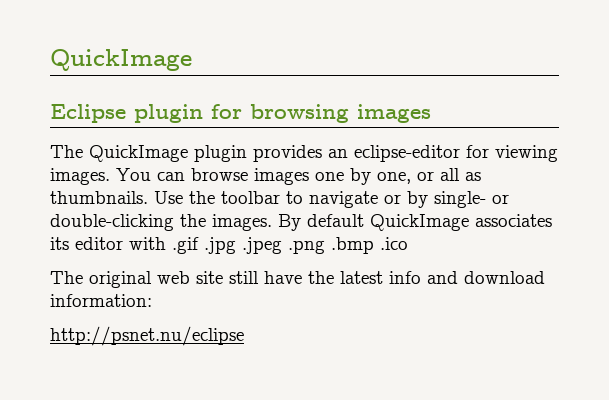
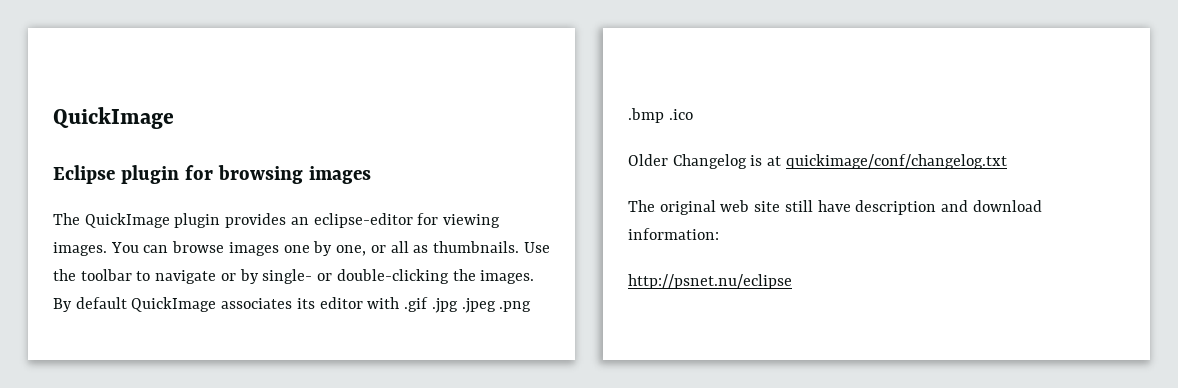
(408, 243) none -> [628,154,1007,169] // Older Changelog is at quickimage/conf/changelog.txt
[308,271,421,284] the latest info -> [855,200,937,215] description

